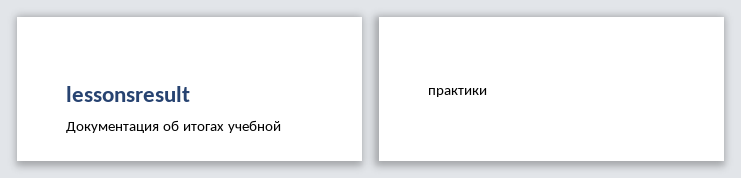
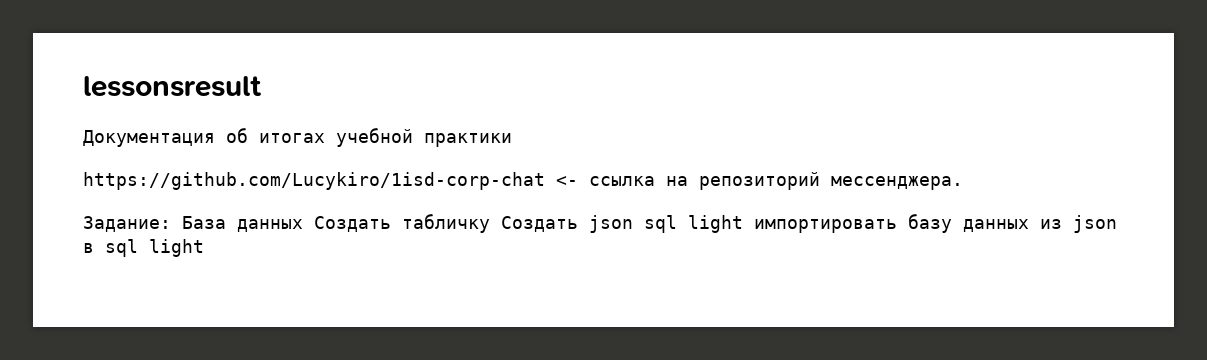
(487, 92) none -> [83,172,963,190] [83,214,1117,233] [83,239,204,257] // https://github.com/Lucykiro/1isd-corp-chat <- ссылка на репозиторий мессенджера. // Задание: База данных Создать табличку Создать json sql light импортировать базу данных из json в sql light

